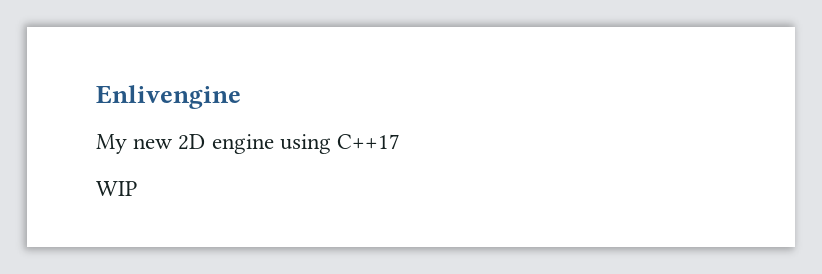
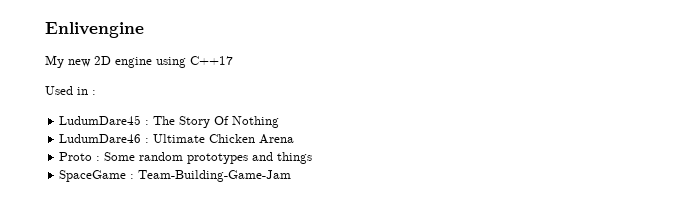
[96,181,137,196] WIP -> [45,86,96,95] [59,115,280,128] [59,134,295,144] [59,152,313,164] [59,170,292,182] Used in : // LudumDare45 : The Story Of Nothing // LudumDare46 : Ultimate Chicken Arena // Proto : Some random prototypes and things // SpaceGame : Team-Building-Game-Jam

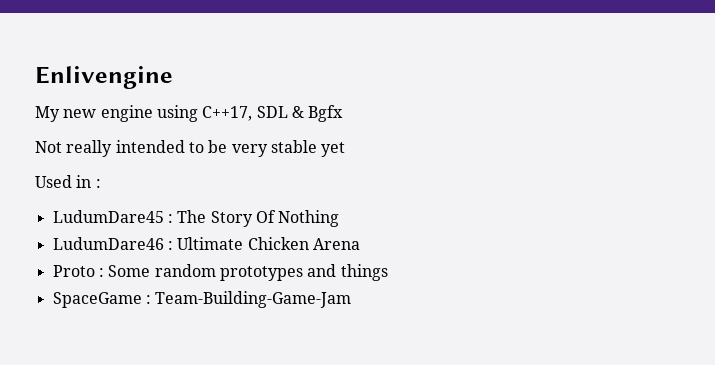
[94,56,111,65] 2D -> (97, 113) none
[190,56,233,65] C++17 -> [202,105,344,122] [35,140,346,157] C++17, SDL & Bgfx // Not really intended to be very stable yet

